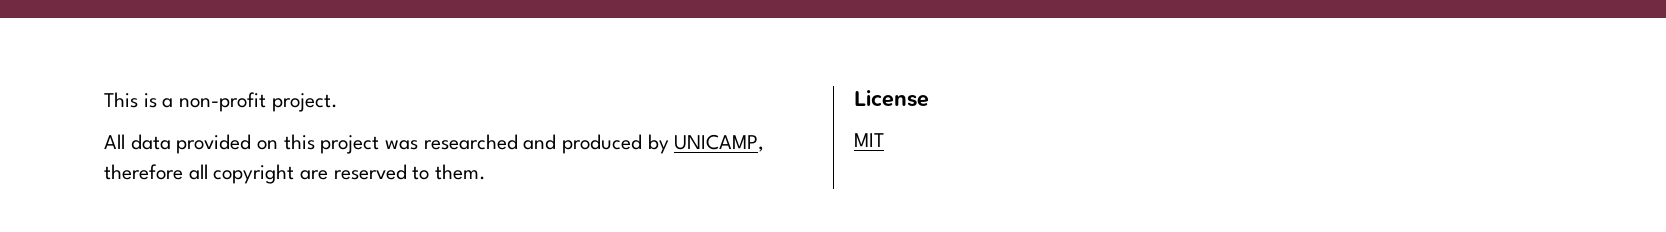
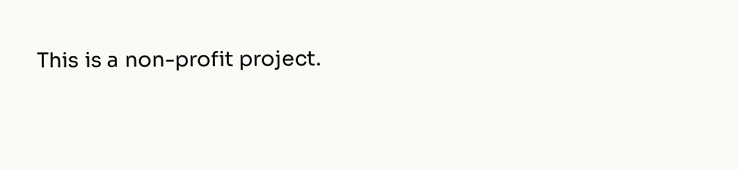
[104,134,765,154] [104,164,487,184] [854,90,929,107] [854,133,884,147] // All data provided on this project was researched and produced by UNICAMP, therefore all copyright are reserved to them. // License // MIT -> (322, 60) none

